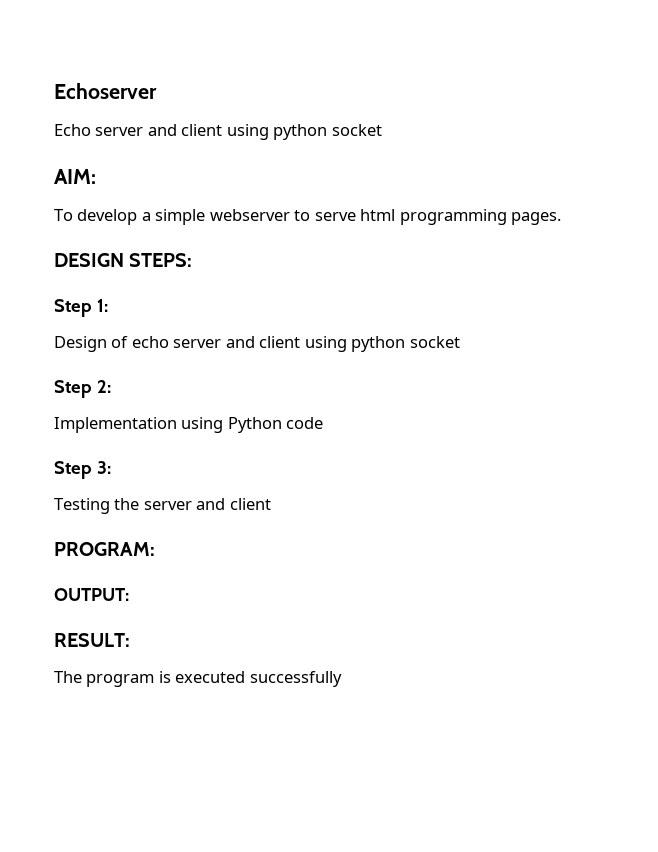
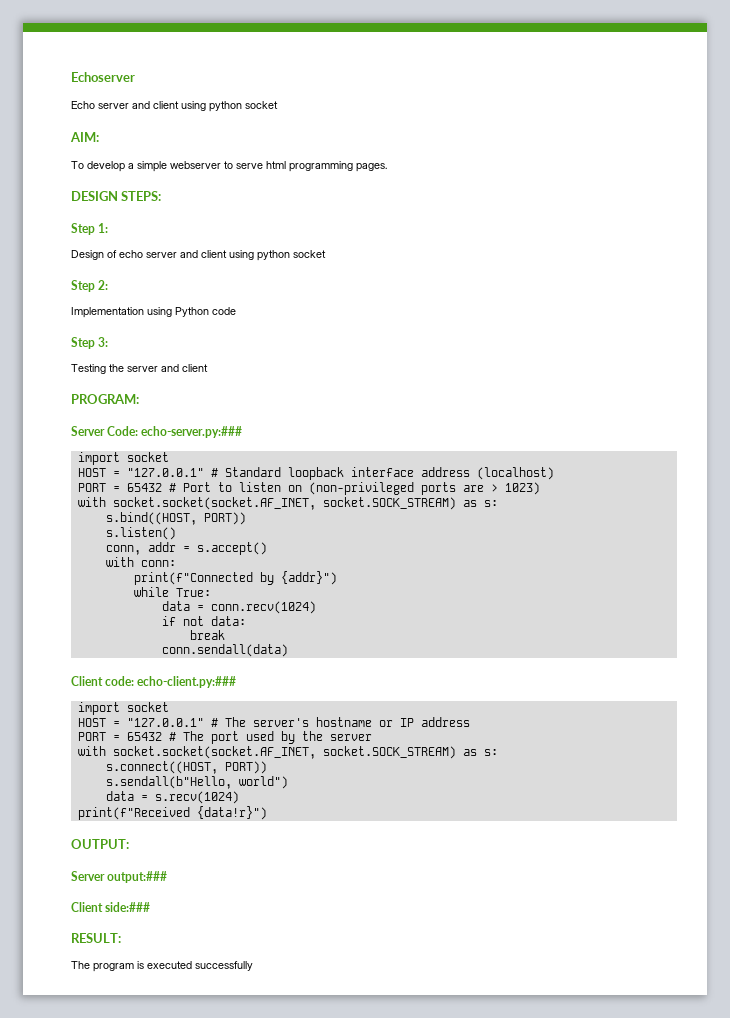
[54,588,129,601] OUTPUT: -> [71,426,243,438] [77,452,169,465] [77,467,554,480] [77,482,540,495] [77,497,498,510] [105,512,246,525] [105,527,176,540] [105,542,267,555] [105,557,176,567] [133,571,337,585] [133,587,211,597] [161,601,316,614] [161,616,246,626] [189,630,225,640] [161,644,288,657] [71,676,237,688] [77,702,169,715] [77,717,470,727] [77,731,372,744] [77,746,498,759] [105,761,267,774] [105,776,288,789] [105,791,239,804] [77,806,267,820] [71,839,129,849] [71,871,168,883] [71,902,151,912] Server Code: echo-server.py:### // import socket // HOST = "127.0.0.1" # Standard loopback interface address (localhost) // PORT = 65432 # Port to listen on (non-privileged ports are > 1023) // with socket.socket(socket.AF_INET, socket.SOCK_STREAM) as s: // s.bind((HOST, PORT)) // s.listen() // conn, addr = s.accept() // with conn: // print(f"Connected by {addr}") // while True: // data = conn.recv(1024) // if not data: // break // conn.sendall(data) // Client code: echo-client.py:### // import socket // HOST = "127.0.0.1" # The server's hostname or IP address // PORT = 65432 # The port used by the server // with socket.socket(socket.AF_INET, socket.SOCK_STREAM) as s: // s.connect((HOST, PORT)) // s.sendall(b"Hello, world") // data = s.recv(1024) // print(f"Received {data!r}") // OUTPUT: // Server output:### // Client side:###

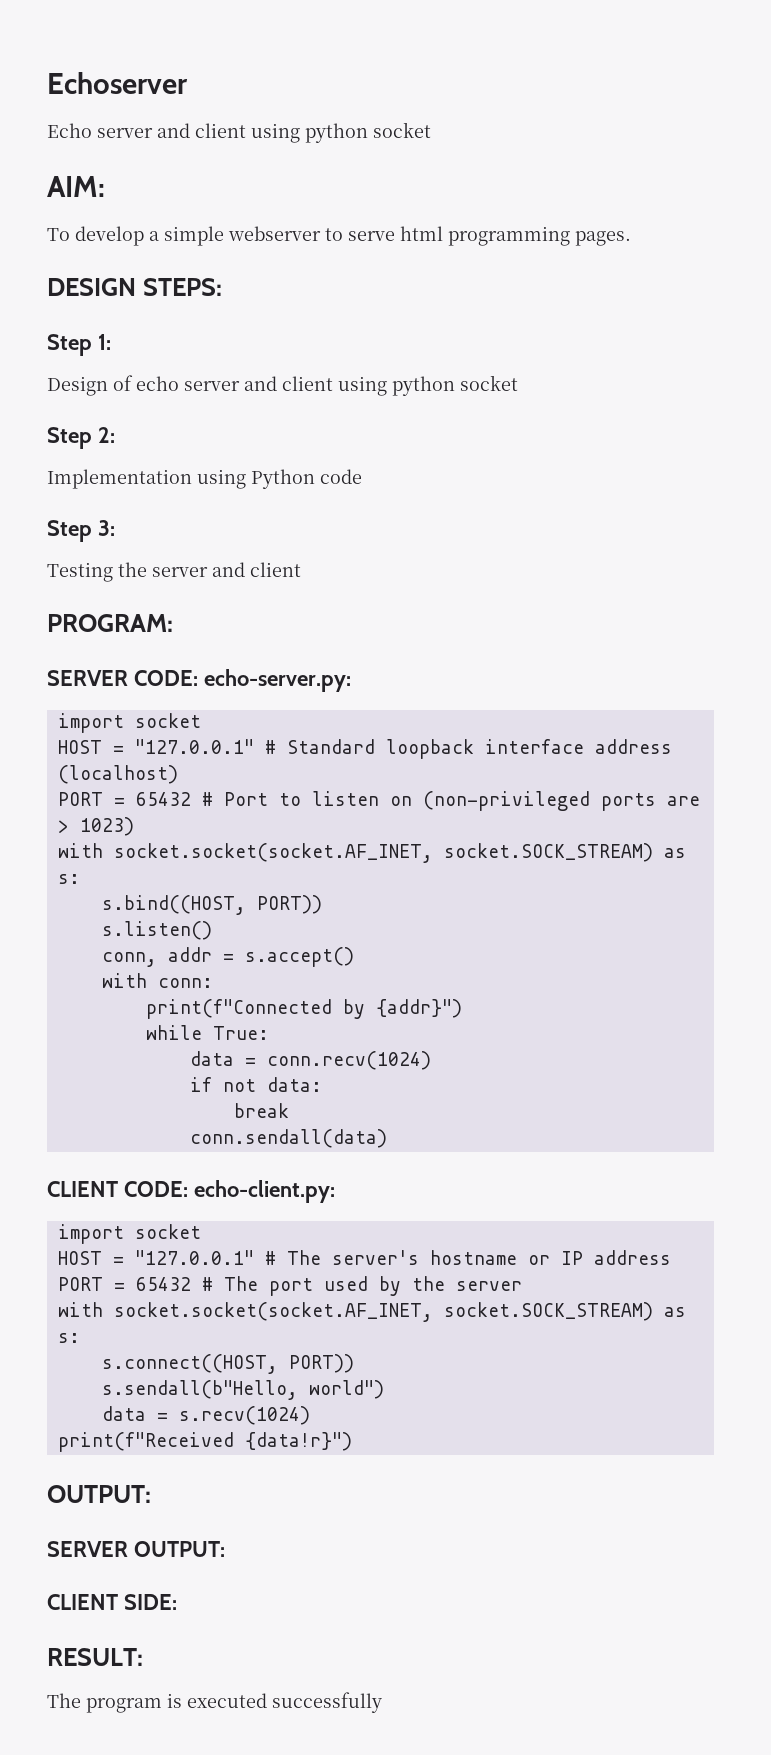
[71,426,243,438] Server Code: echo-server.py:### -> [47,669,351,692] SERVER CODE: echo-server.py:
[71,676,237,688] Client code: echo-client.py:### -> [47,1180,335,1203] CLIENT CODE: echo-client.py:
[71,871,168,883] [71,902,151,912] Server output:### // Client side:### -> [47,1541,225,1557] [47,1594,177,1610] SERVER OUTPUT: // CLIENT SIDE:

